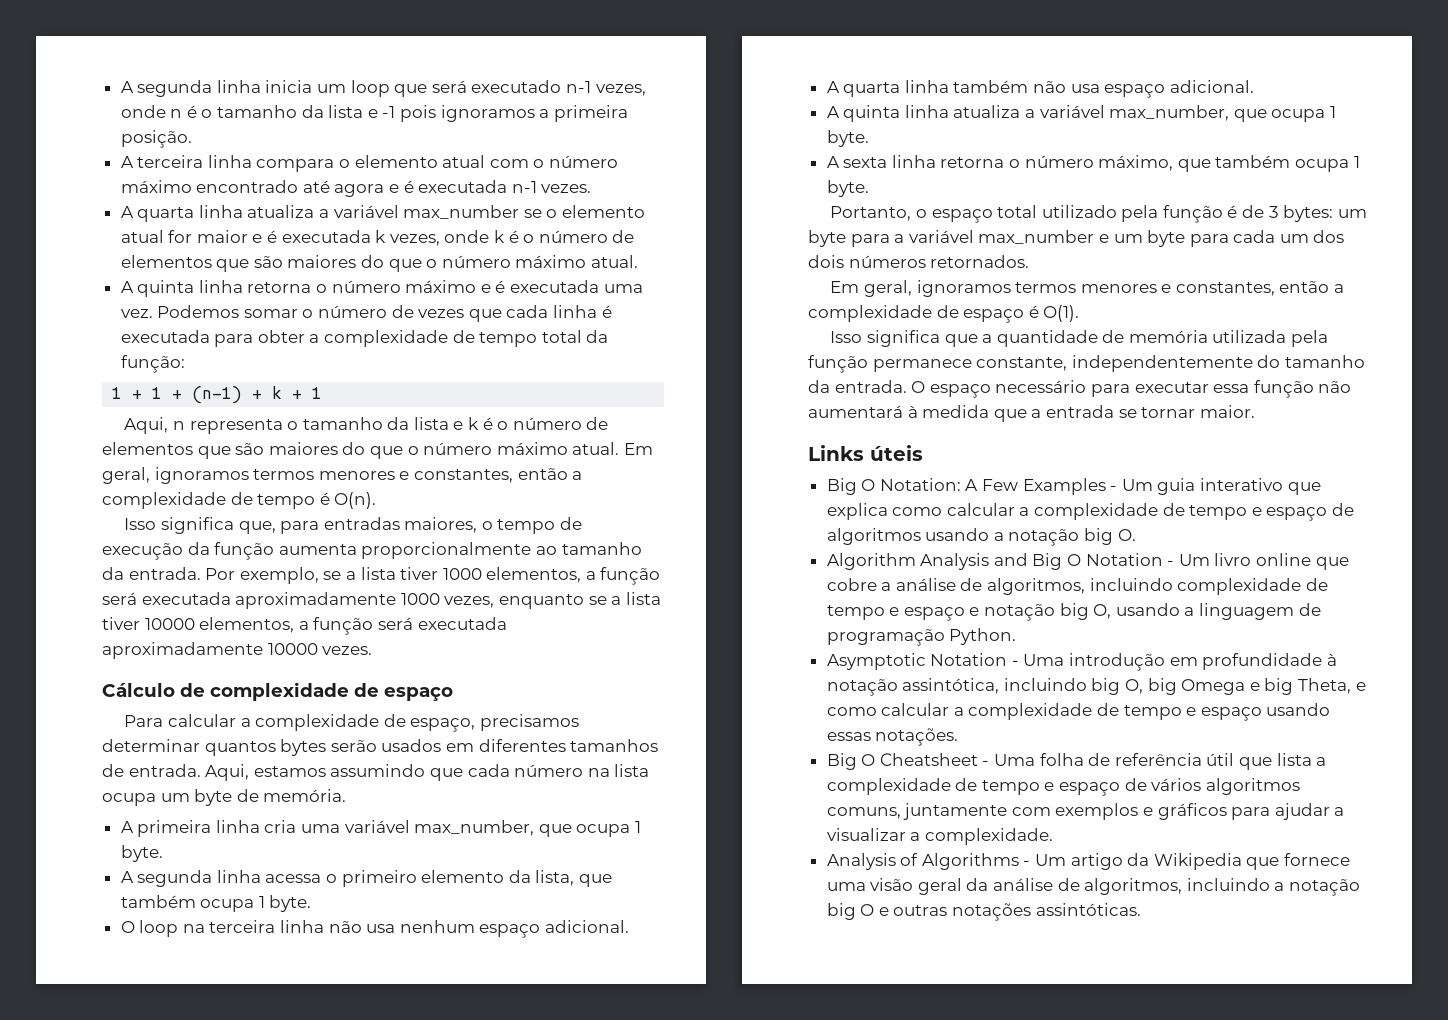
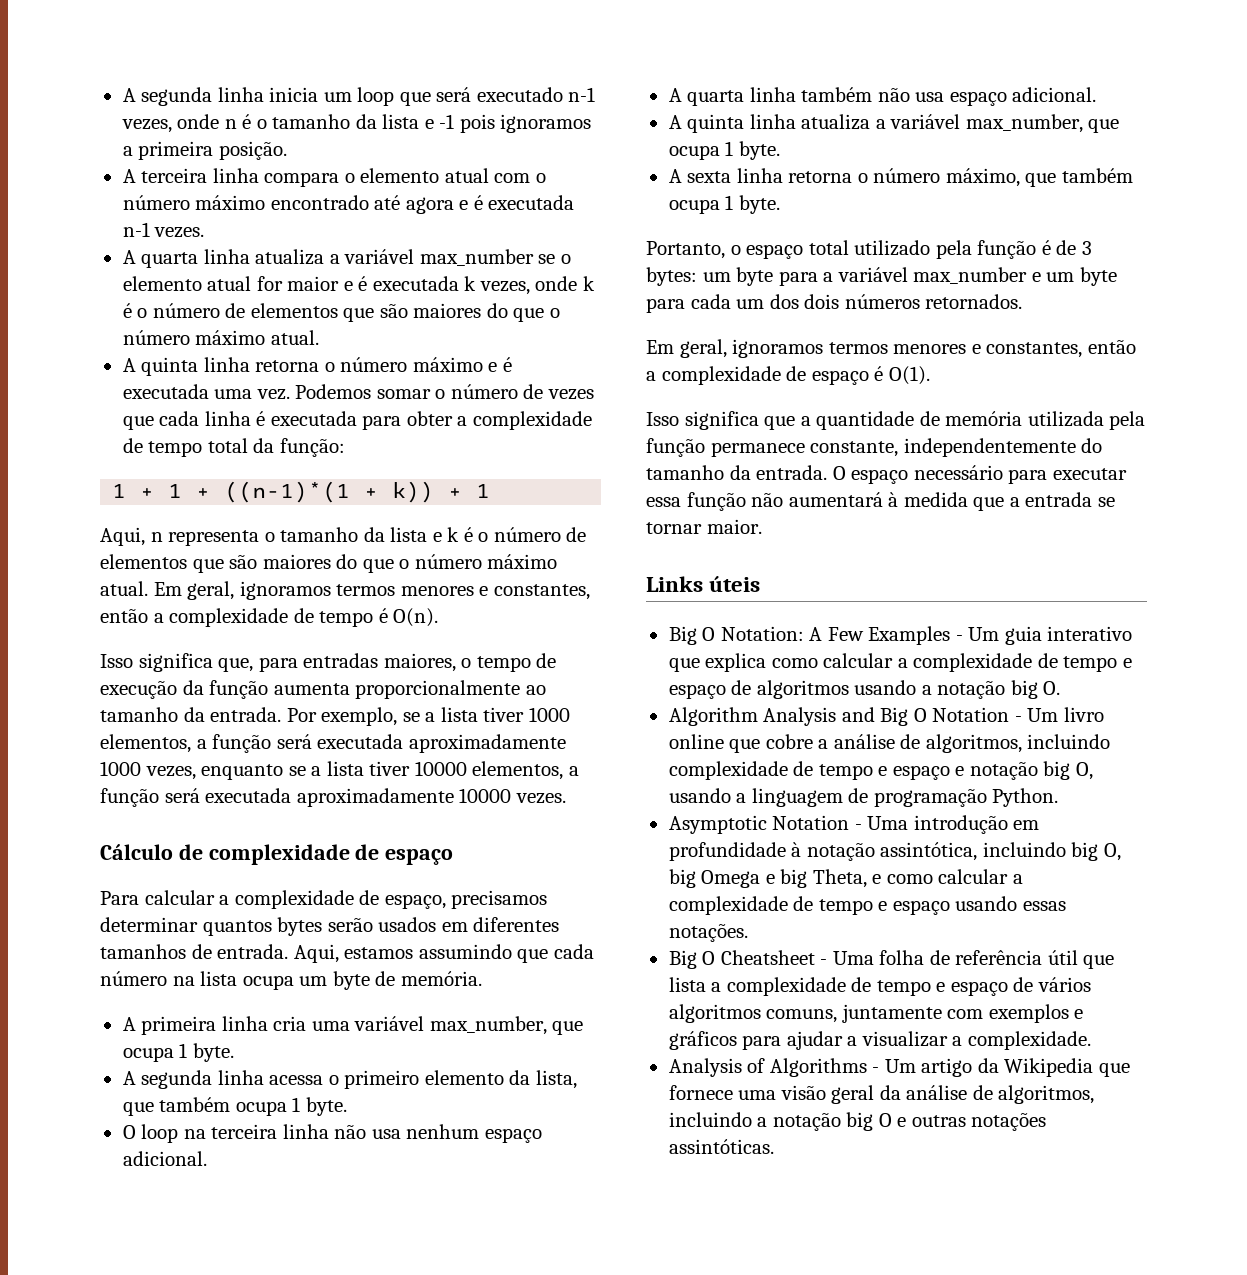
[192,386,283,404] (n-1) + k -> [224,481,435,503] ((n-1)*(1 + k))

